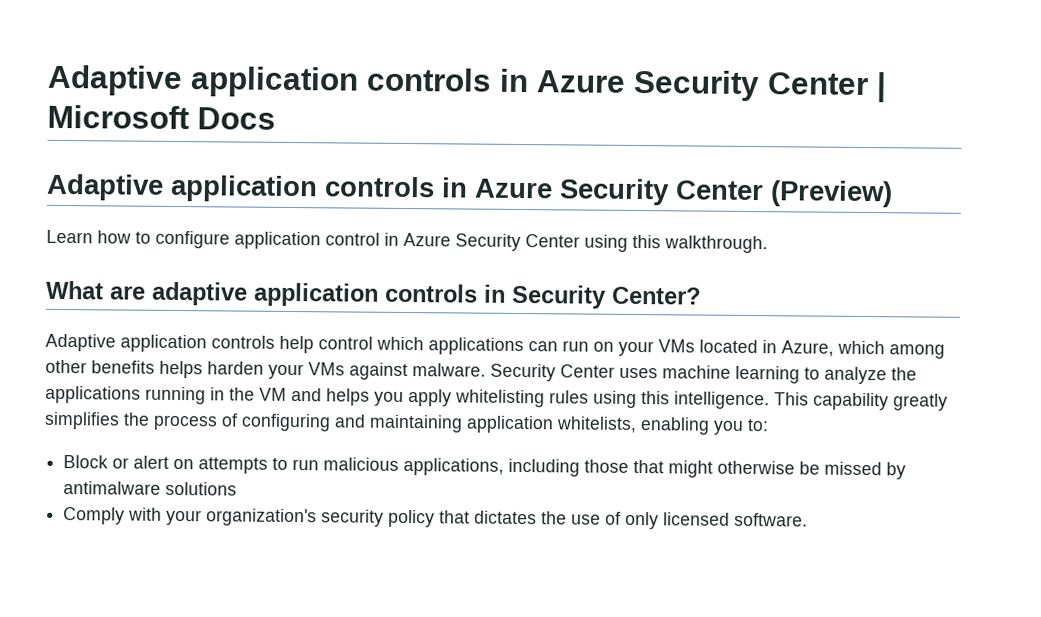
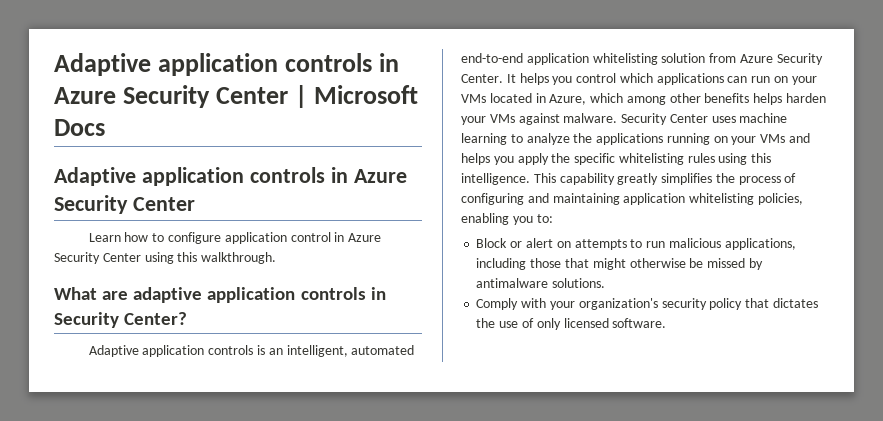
[770,180,893,208] (Preview) -> (195, 204) none
[279,335,314,354] help -> [257,345,415,357] [461,53,823,65] [461,73,573,85] is an intelligent, automated end-to-end application whitelisting solution from Azure Security Center. It helps you
[210,387,287,401] in the VM -> [713,134,786,145] on your VMs
(452, 398) none -> [551,153,616,165] the specific
[556,416,637,434] whitelists, -> [689,193,803,205] whitelisting policies,
[165,481,238,496] solutions -> [552,278,606,288] solutions.

